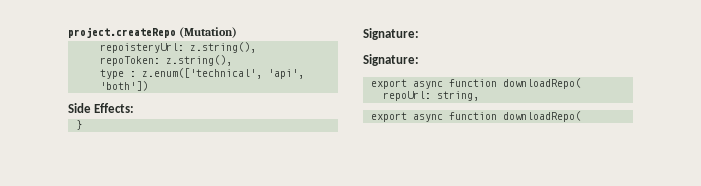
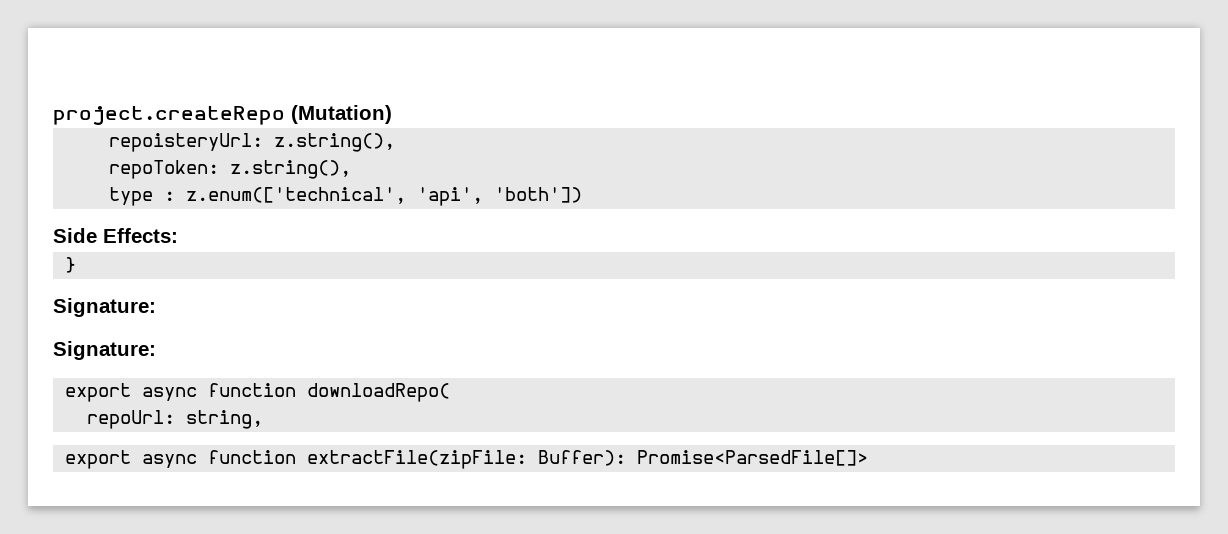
[502,111,581,122] downloadRepo( -> [307,450,869,469] extractFile(zipFile: Buffer): Promise<ParsedFile[]>

